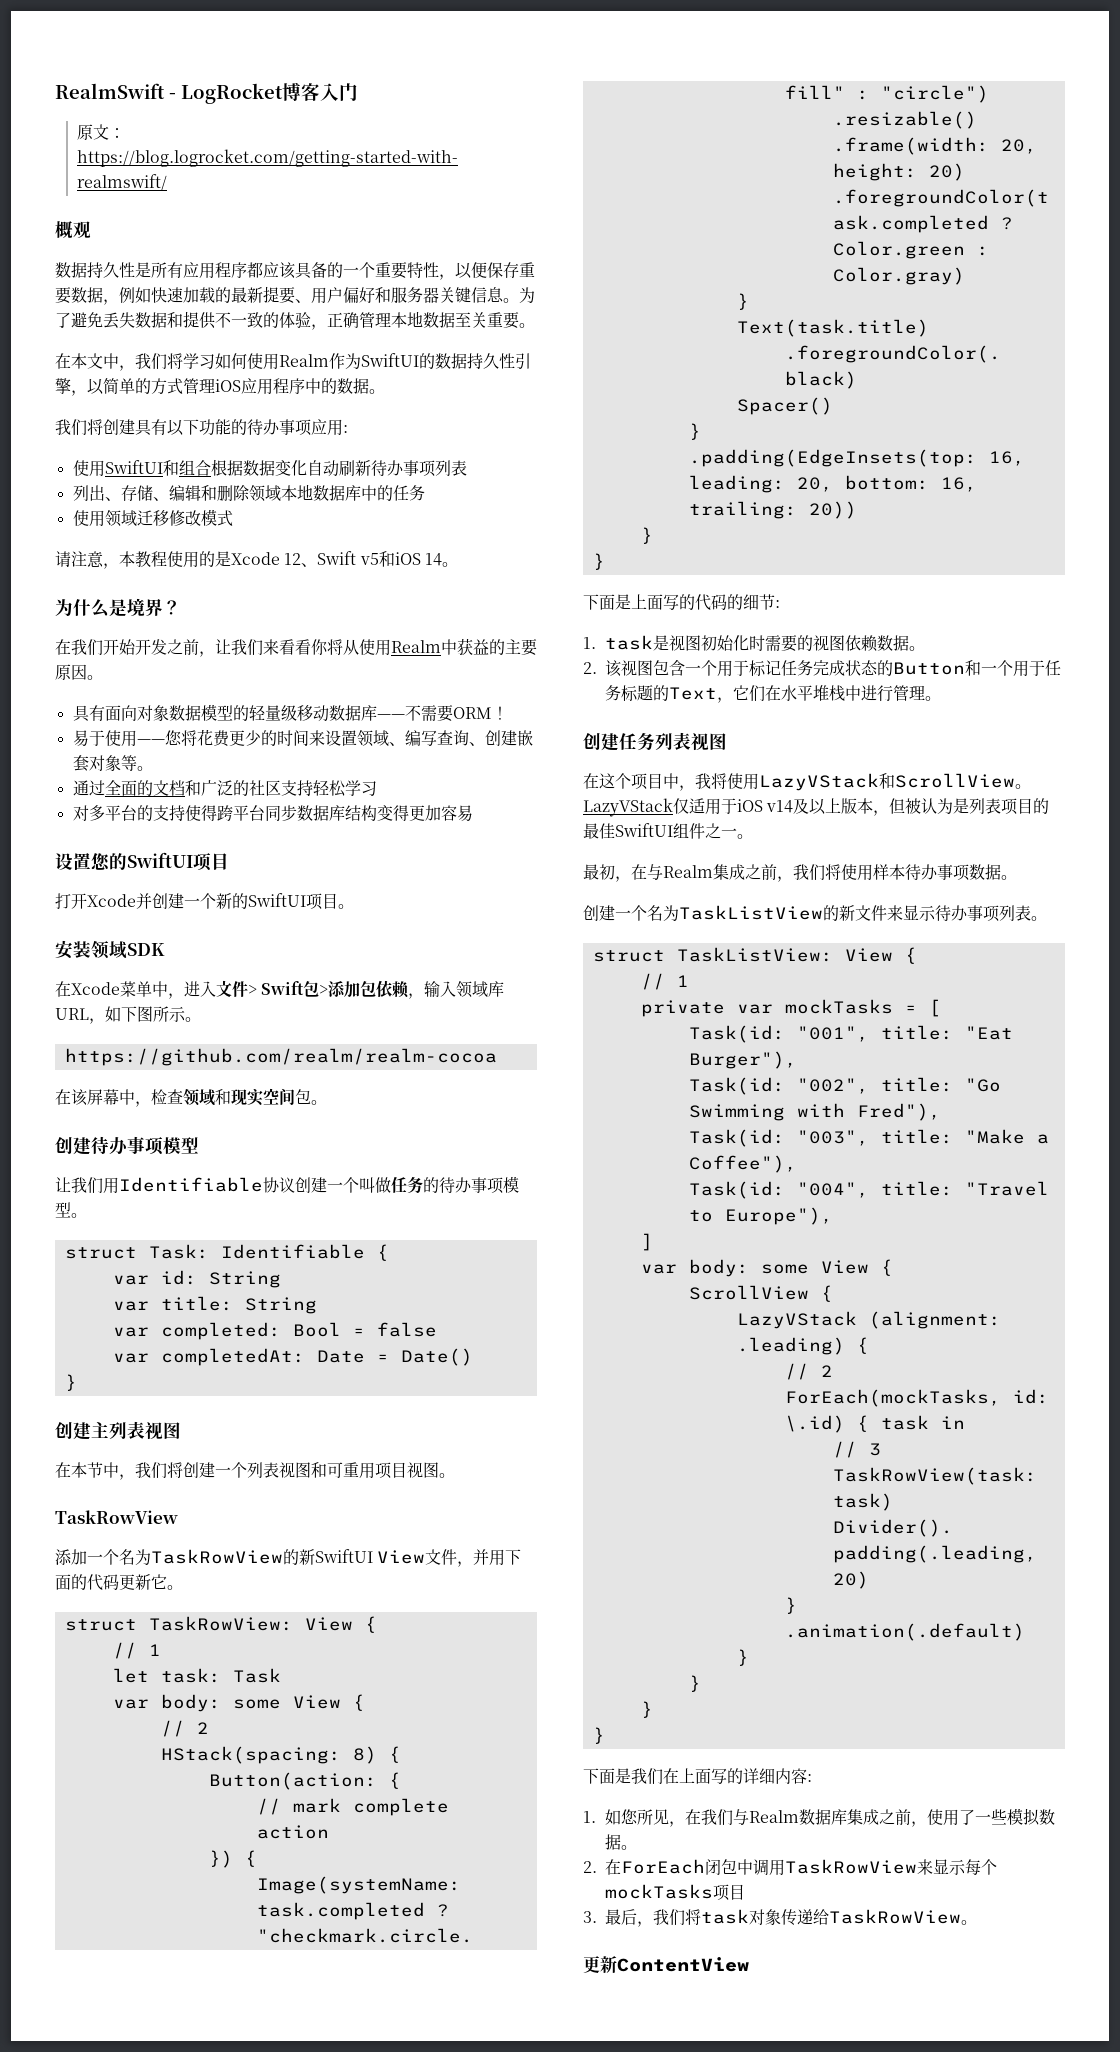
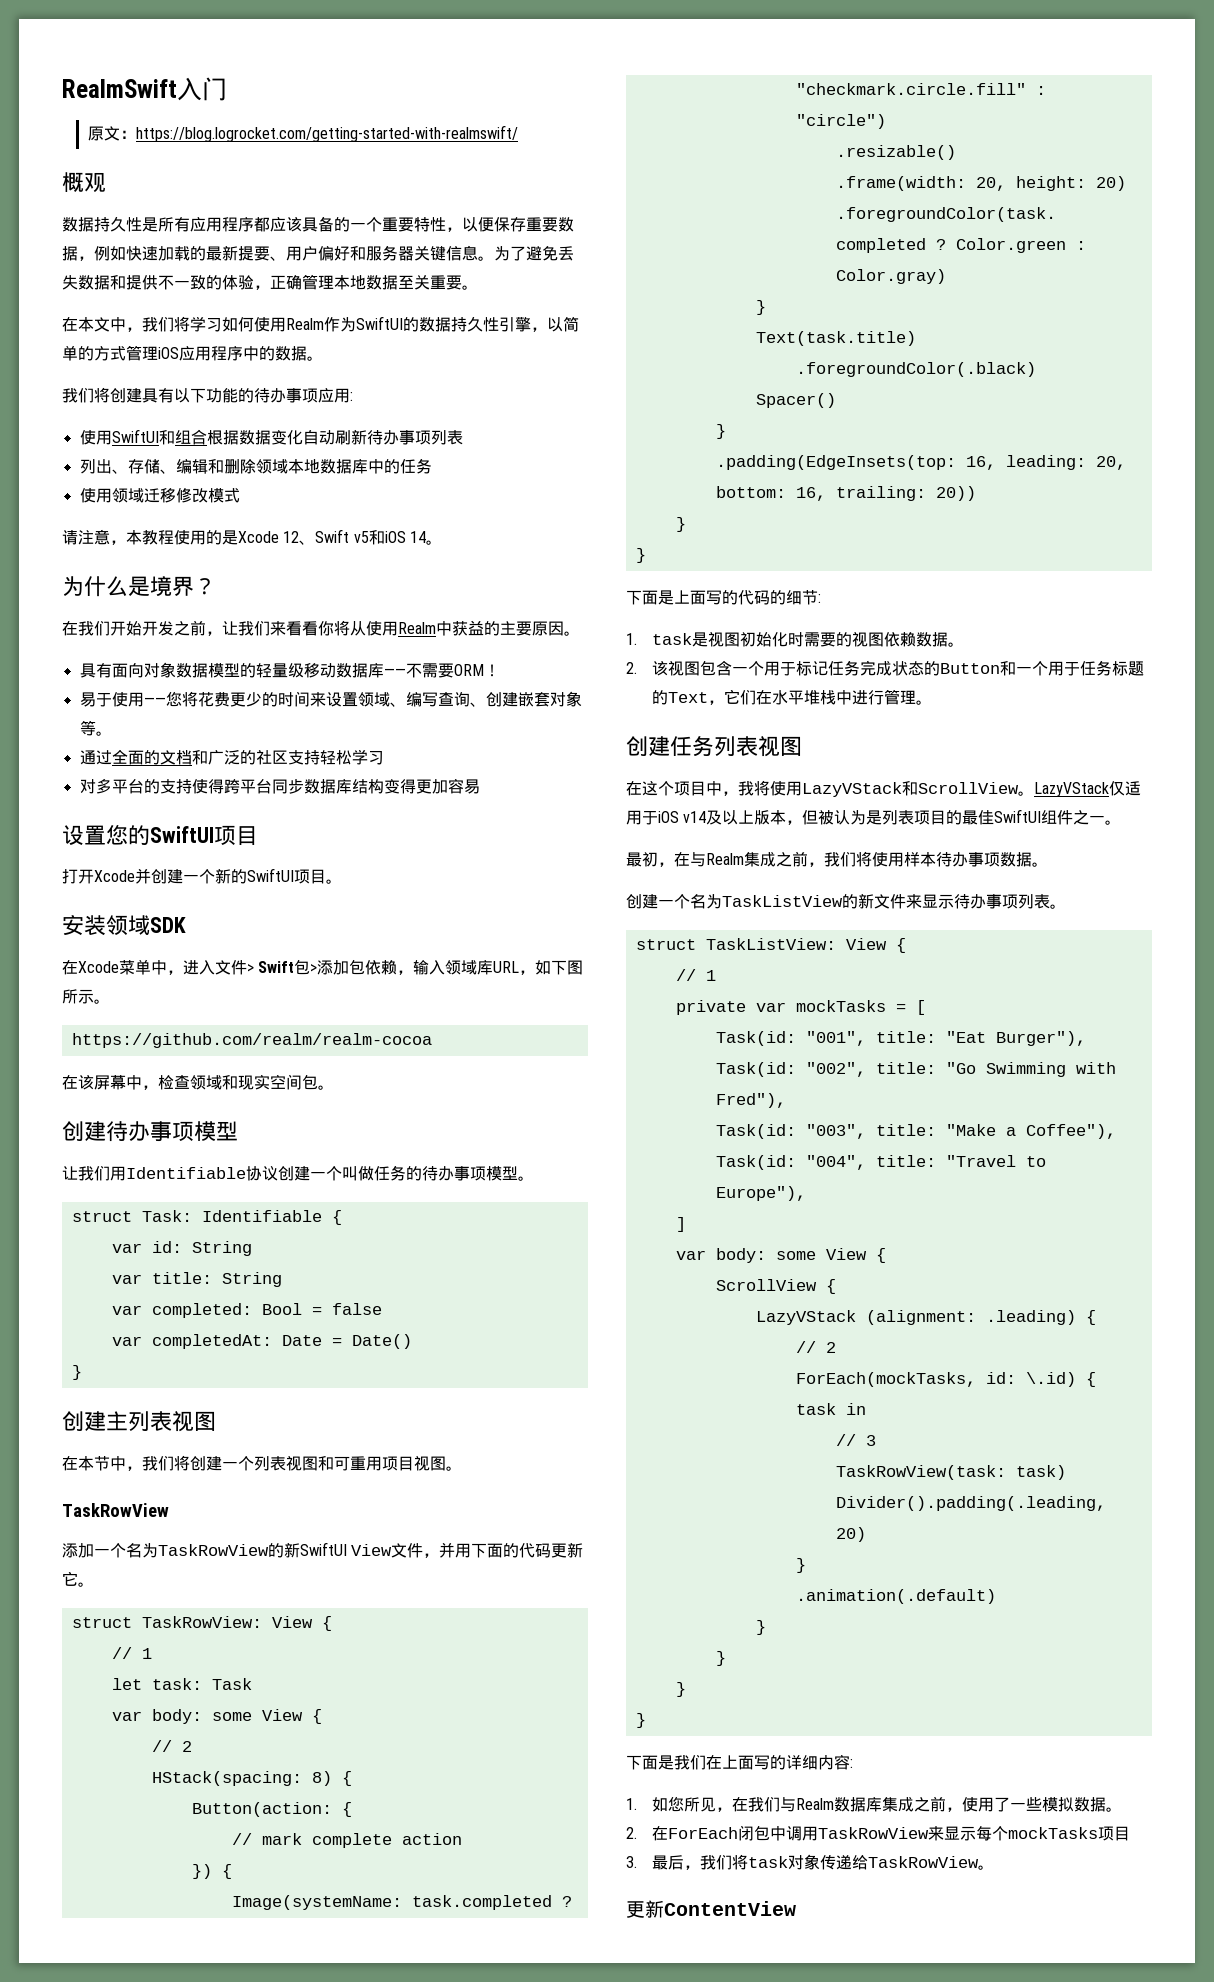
[169,82,320,104] - LogRocket博客 -> (177, 88) none

